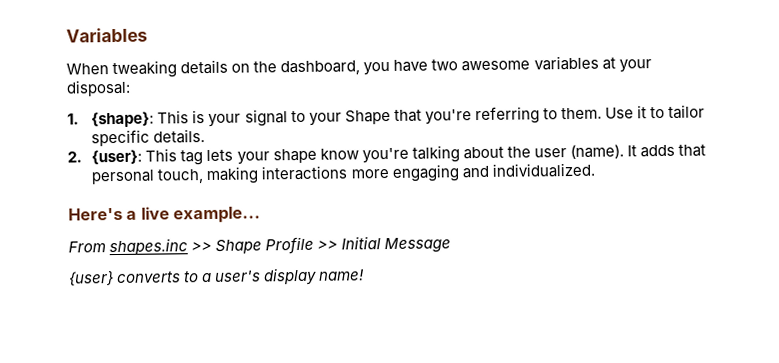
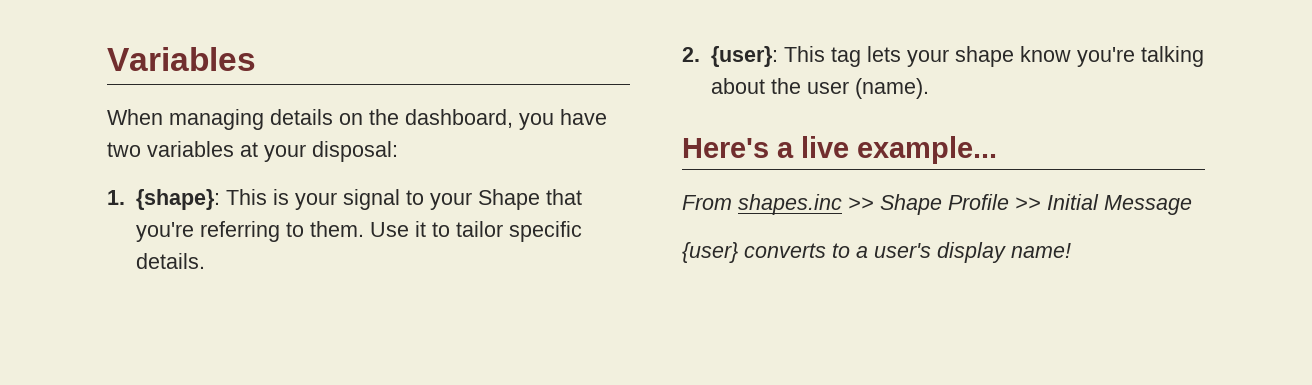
[112,60,178,79] tweaking -> [169,109,264,130] managing
[461,60,531,72] awesome -> (141, 149) none
[626,144,707,158] [91,162,595,185] It adds that personal touch, making interactions more engaging and individualized. -> (929, 88) none

